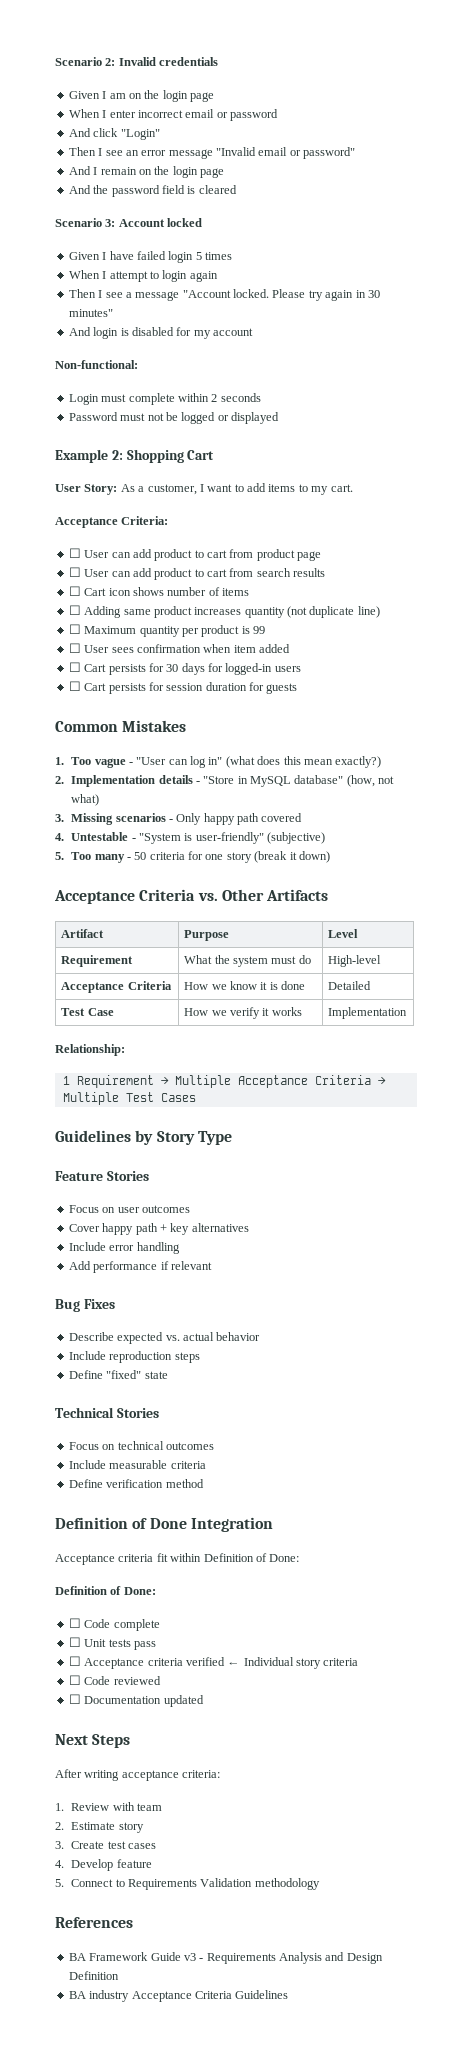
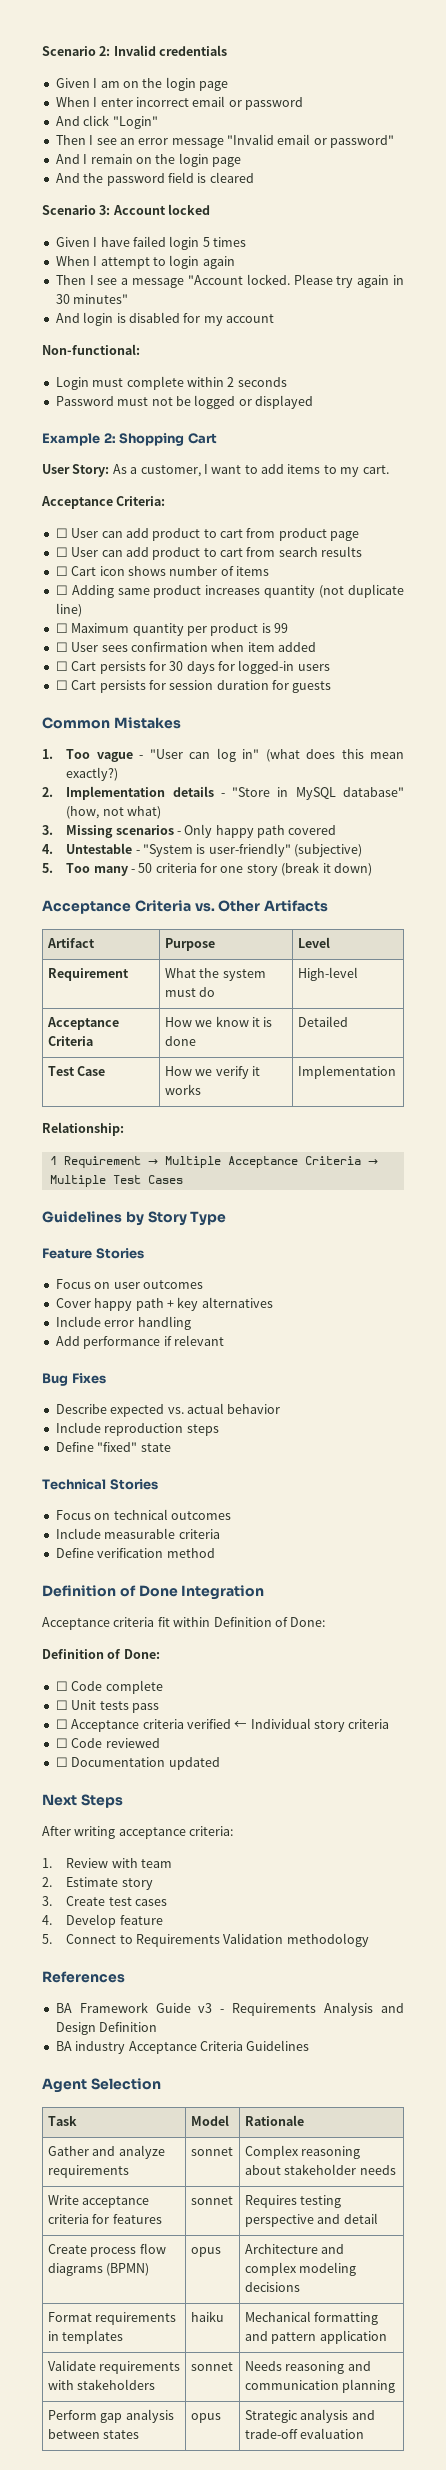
(289, 1994) none -> [42,2078,161,2093] [47,2116,77,2126] [190,2115,229,2126] [244,2115,304,2126] [47,2145,165,2159] [47,2165,129,2178] [190,2147,233,2156] [244,2145,361,2159] [244,2164,396,2175] [47,2195,150,2208] [47,2214,162,2224] [190,2196,233,2205] [244,2195,342,2208] [244,2213,378,2227] [47,2243,166,2257] [47,2263,150,2276] [190,2247,221,2257] [244,2244,345,2254] [244,2262,357,2276] [244,2282,300,2292] [47,2312,177,2325] [47,2330,124,2344] [190,2311,224,2322] [244,2311,379,2325] [244,2330,387,2344] [47,2360,181,2374] [47,2379,156,2390] [190,2362,233,2371] [244,2361,371,2374] [244,2379,396,2393] [47,2409,174,2423] [47,2429,140,2439] [190,2413,221,2423] [244,2409,375,2423] [244,2428,365,2439] // Agent Selection // Task | Model | Rationale // Gather and analyze requirements | sonnet | Complex reasoning about stakeholder needs // Write acceptance criteria for features | sonnet | Requires testing perspective and detail // Create process flow diagrams (BPMN) | opus | Architecture and complex modeling decisions // Format requirements in templates | haiku | Mechanical formatting and pattern application // Validate requirements with stakeholders | sonnet | Needs reasoning and communication planning // Perform gap analysis between states | opus | Strategic analysis and trade-off evaluation

